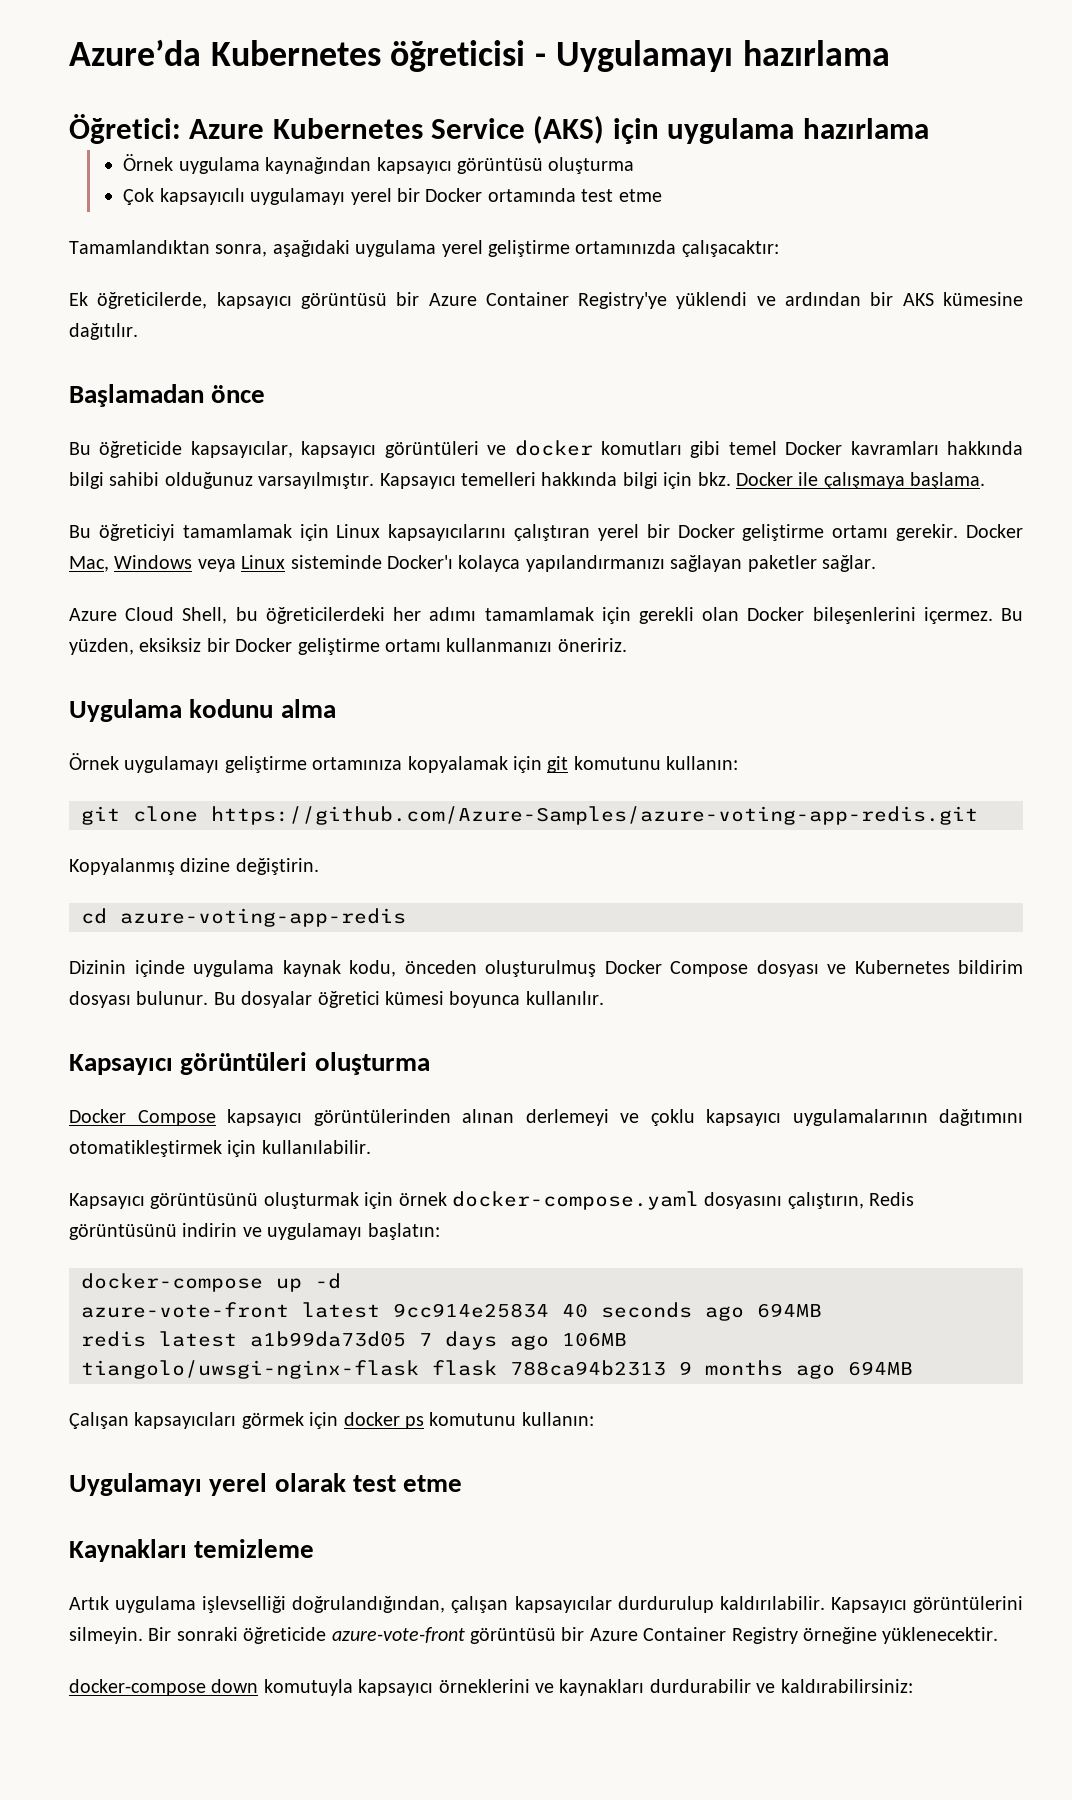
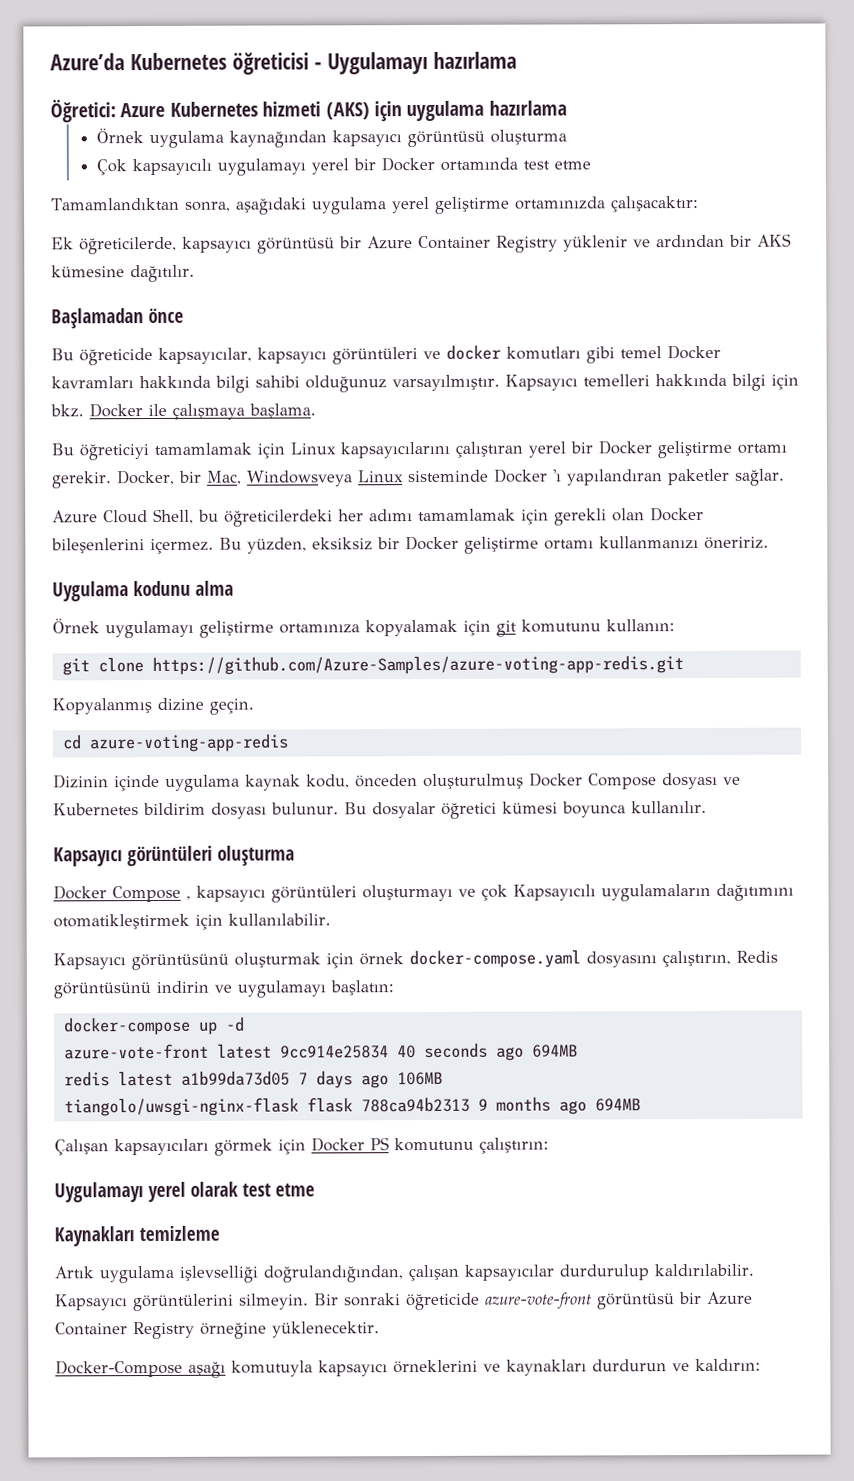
[431,118,526,139] Service -> [262,101,322,117] hizmeti
[578,292,748,309] Registry'ye yüklendi -> [496,235,628,253] Registry yüklenir
[965,524,1023,538] [69,555,743,572] Docker Mac, Windows veya Linux sisteminde Docker'ı kolayca yapılandırmanızı sağlayan -> [116,468,663,487] Docker, bir Mac, Windowsveya Linux sisteminde Docker 'ı yapılandıran
[235,858,319,875] değiştirin. -> [209,698,254,715] geçin.
[227,1109,928,1126] kapsayıcı görüntülerinden alınan derlemeyi ve çoklu kapsayıcı uygulamalarının -> [186,883,711,903] , kapsayıcı görüntüleri oluşturmayı ve çok Kapsayıcılı uygulamaların
[343,1412,594,1429] docker ps komutunu kullanın: -> [311,1137,549,1154] Docker PS komutunu çalıştırın:
[69,1679,259,1696] docker-compose down -> [55,1359,226,1378] Docker-Compose aşağı
[649,1679,913,1693] durdurabilir ve kaldırabilirsiniz: -> [592,1358,761,1372] durdurun ve kaldırın:

